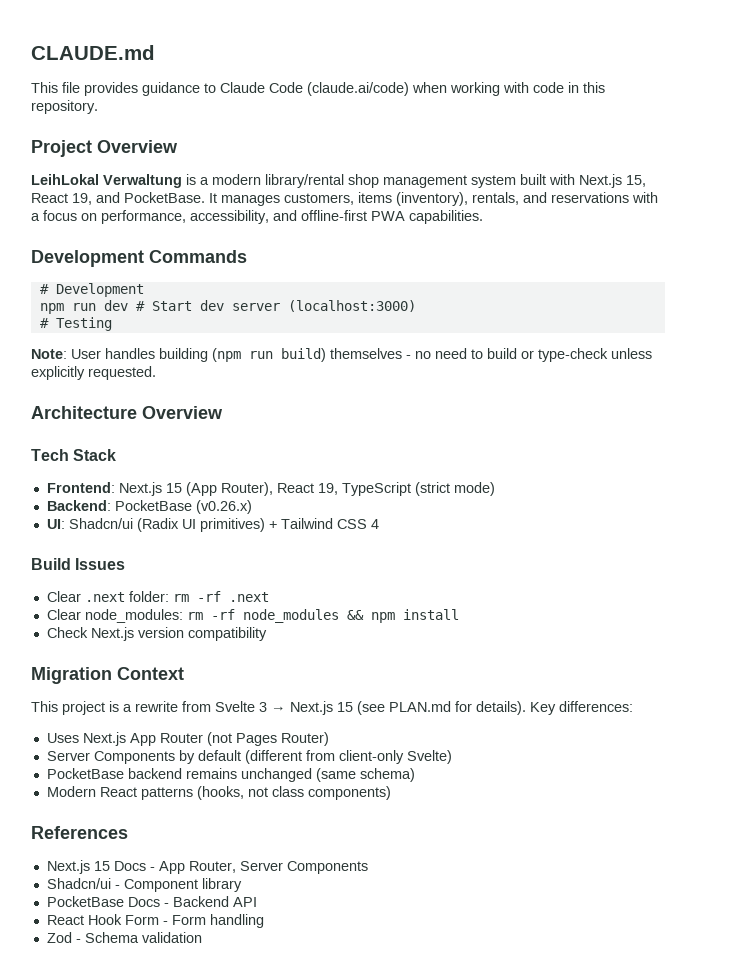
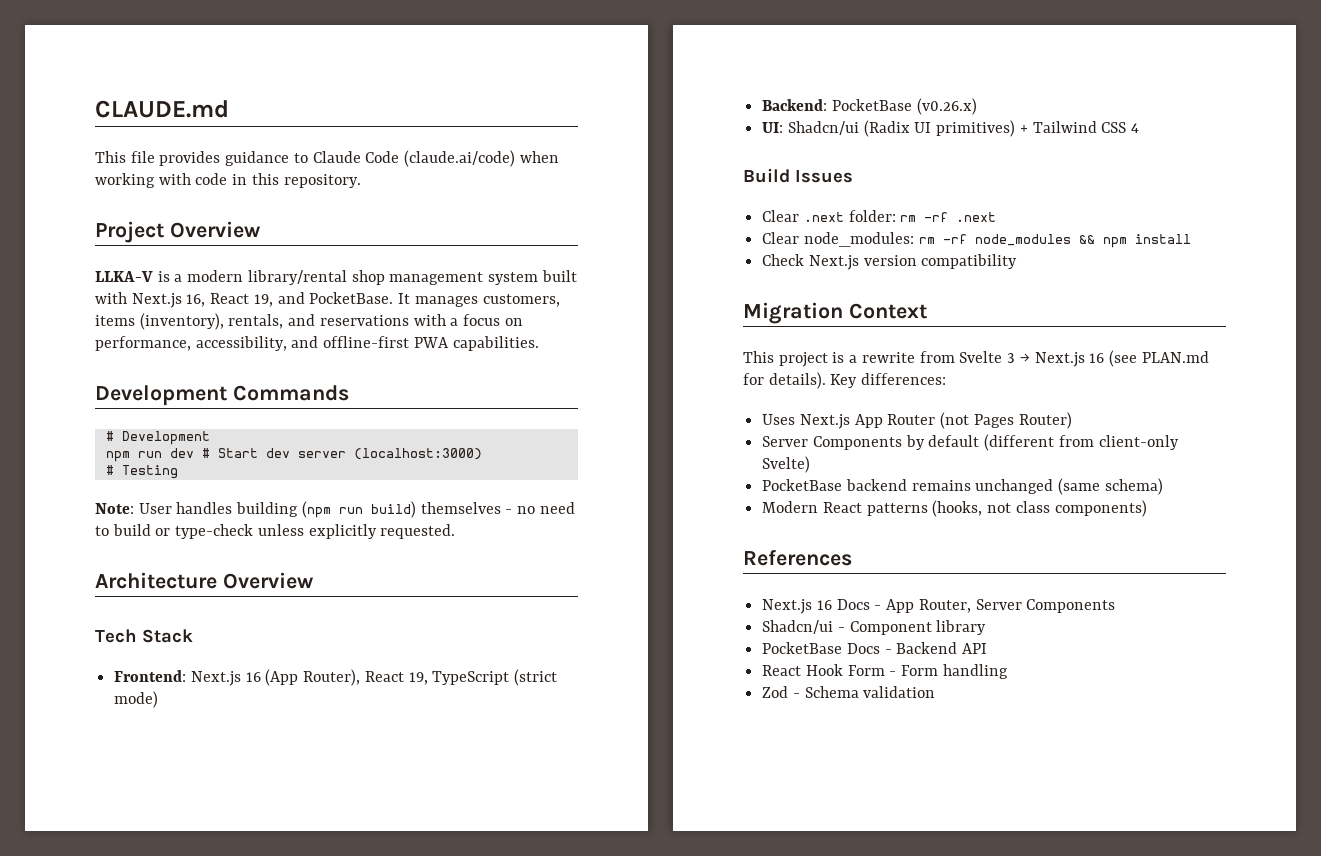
[31,174,182,188] LeihLokal Verwaltung -> [95,271,153,282] LLKA-V
[626,175,646,187] 15, -> [186,294,206,307] 16,
[165,483,182,493] 15 -> [245,672,261,682] 16
[337,702,353,712] 15 -> [1089,353,1105,363] 16
[93,861,110,871] 15 -> [816,600,832,610] 16

